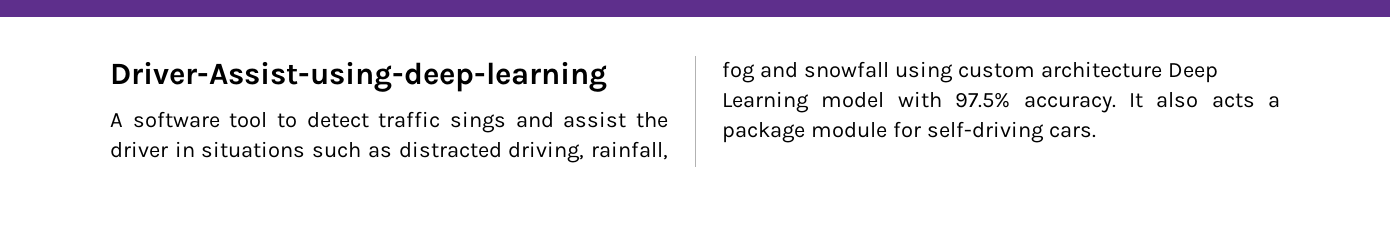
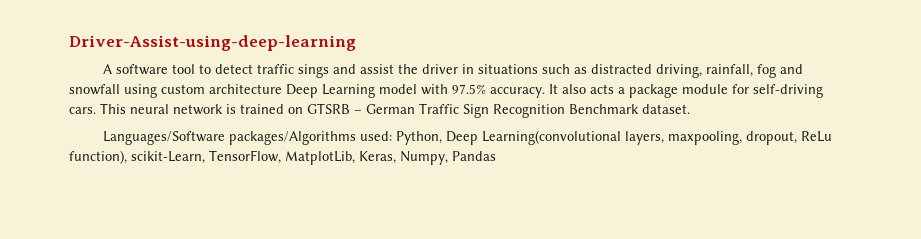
(1096, 132) none -> [100,103,690,118] [103,130,833,145] [69,150,496,165] This neural network is trained on GTSRB – German Traffic Sign Recognition Benchmark dataset. // Languages/Software packages/Algorithms used: Python, Deep Learning(convolutional layers, maxpooling, dropout, ReLu function), scikit-Learn, TensorFlow, MatplotLib, Keras, Numpy, Pandas

